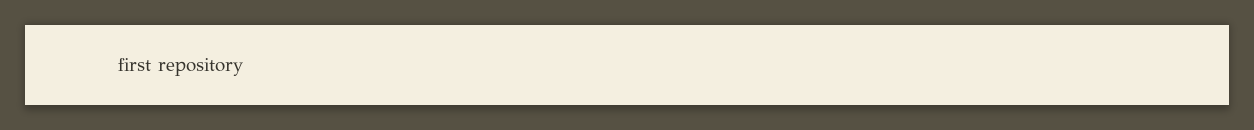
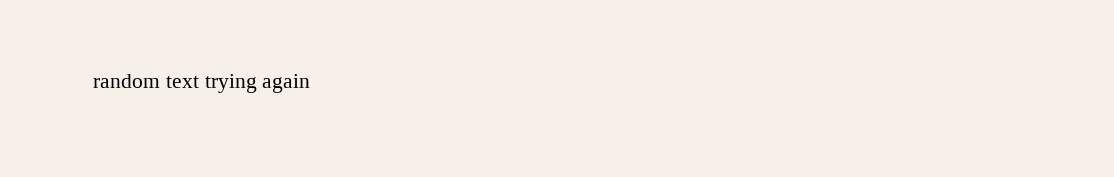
[118,58,243,76] first repository -> [93,74,311,93] random text trying again

